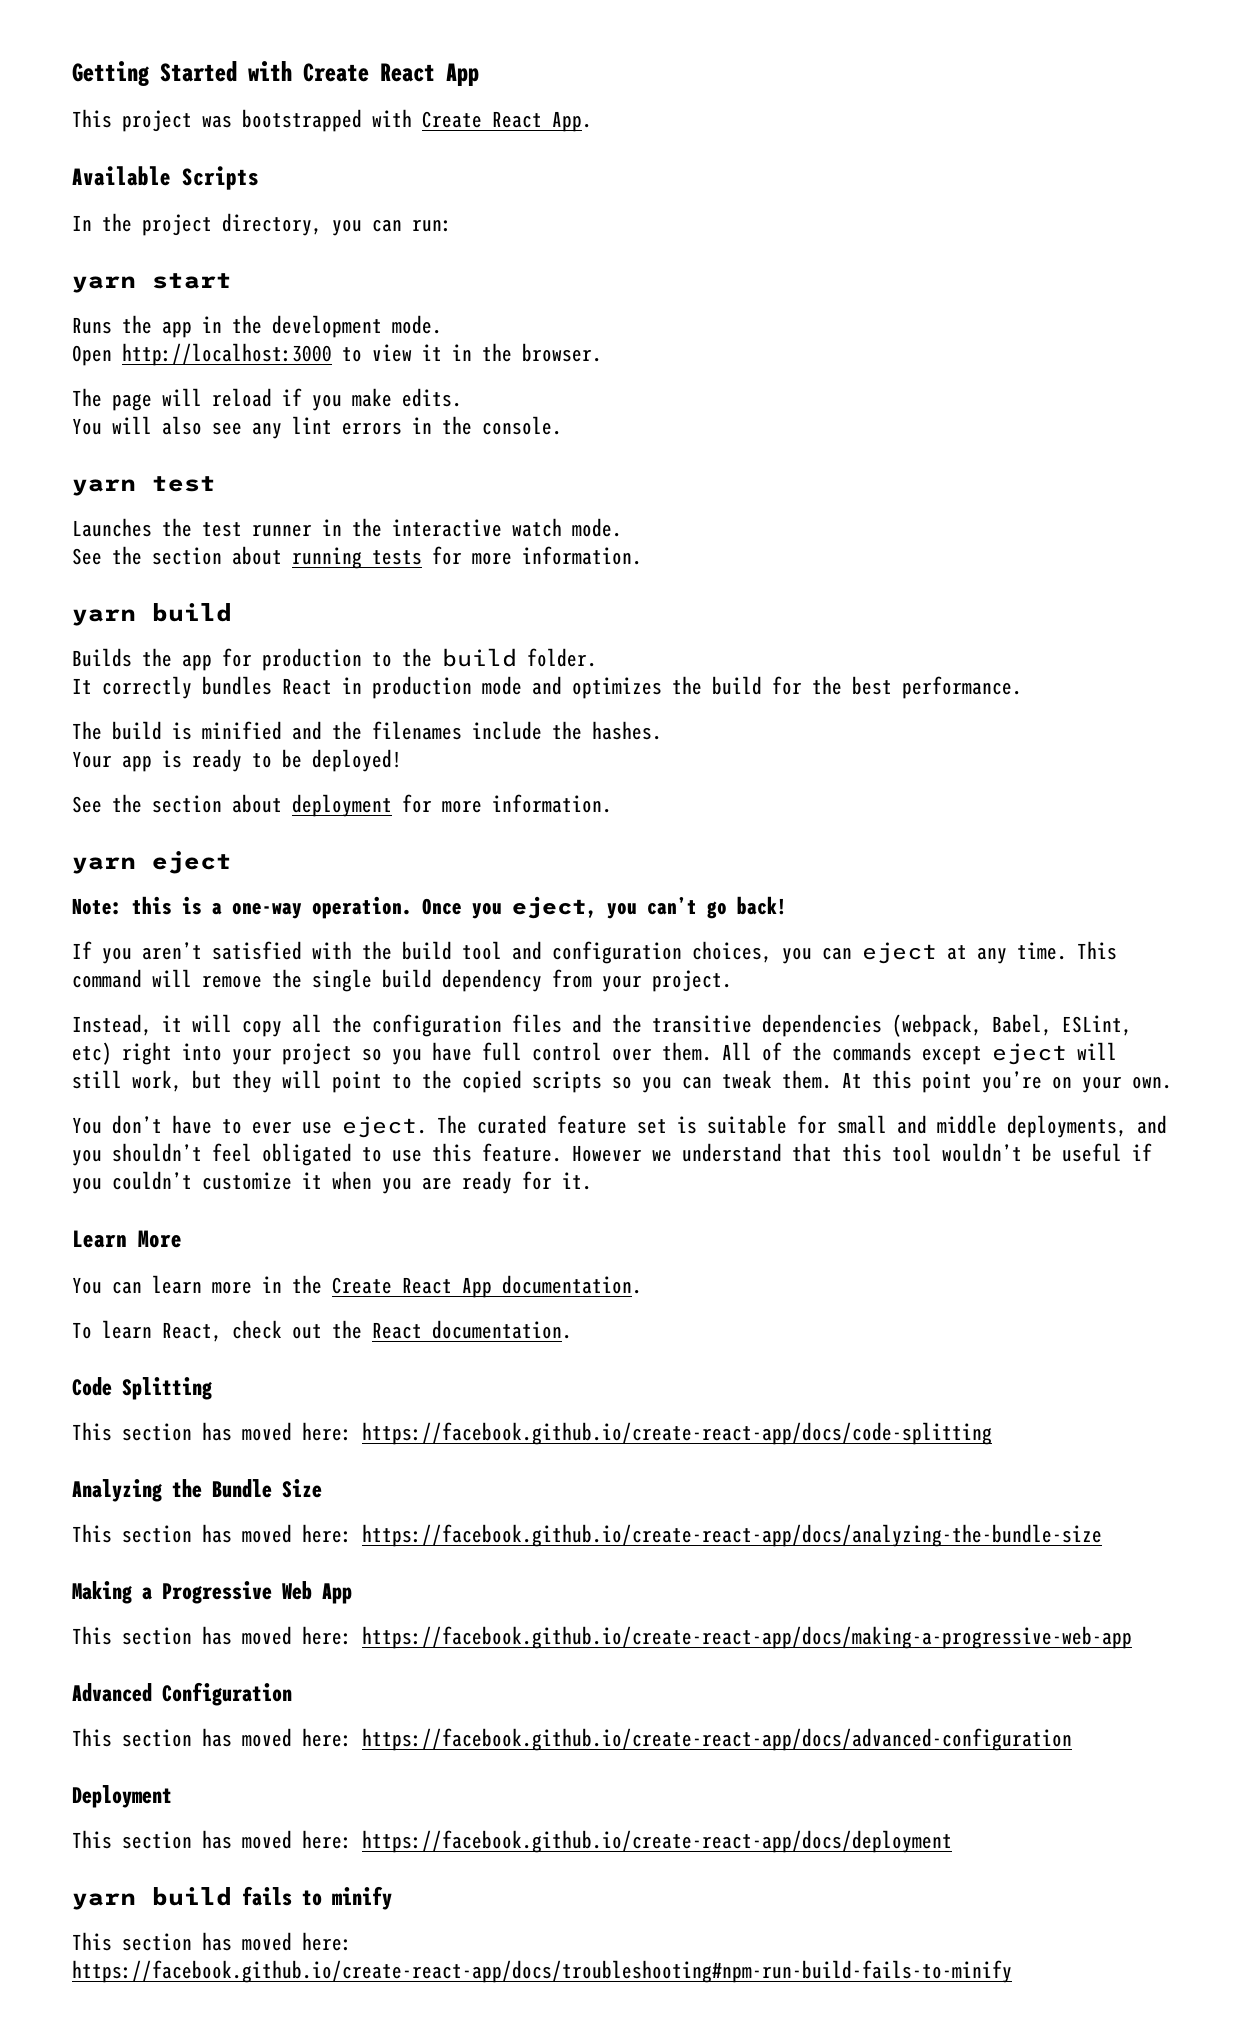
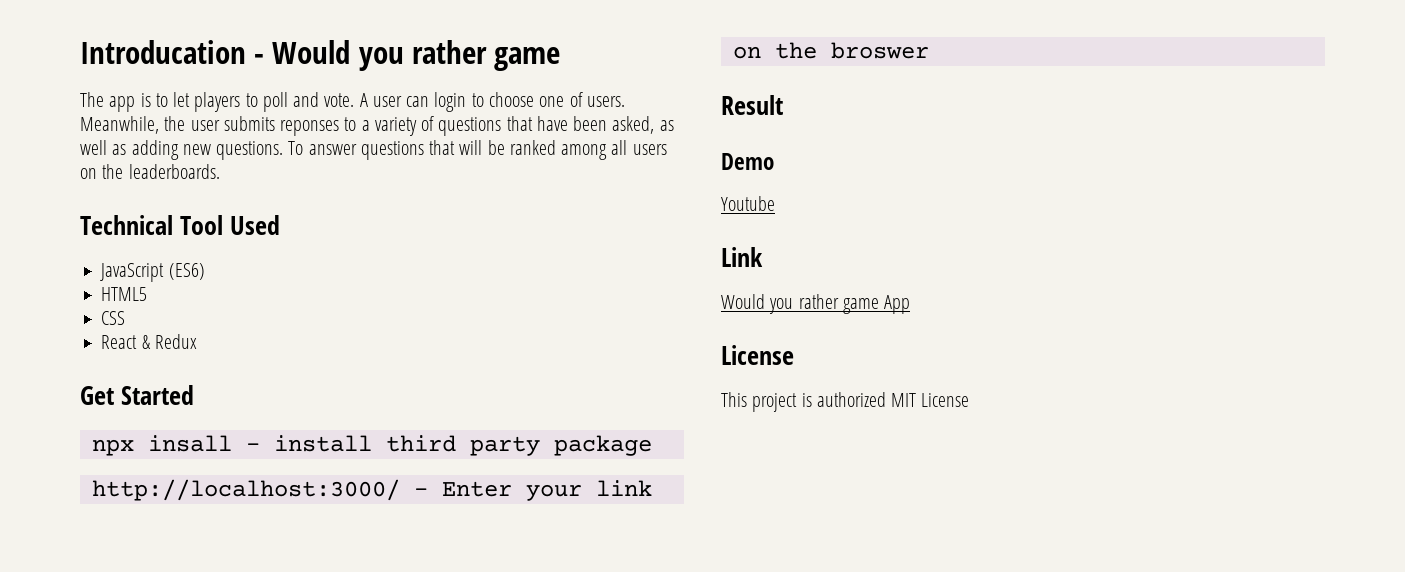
[72,61,479,86] Getting Started with Create React App -> [80,40,561,71] [80,92,625,112] [80,116,674,136] [80,140,667,160] [80,164,220,179] [80,215,281,235] [100,263,205,282] [101,287,148,301] [101,311,126,325] [101,334,197,349] [80,385,195,405] [91,435,652,456] [91,479,652,501] [732,42,929,59] [721,95,783,115] [721,153,774,170] [721,196,775,211] [721,247,763,267] [721,294,911,314] [721,345,794,365] Introducation - Would you rather game // The app is to let players to poll and vote. A user can login to choose one of users. Meanwhile, the user submits reponses to a variety of questions that have been asked, as well as adding new questions. To answer questions that will be ranked among all users on the leaderboards. // Technical Tool Used // JavaScript (ES6) // HTML5 // CSS // React & Redux // Get Started // npx insall - install third party package // http://localhost:3000/ - Enter your link on the broswer // Result // Demo // Youtube // Link // Would you rather game App // License
[202,109,592,132] [72,166,259,190] [72,213,452,236] [72,273,232,293] [72,315,442,338] [72,343,602,366] [72,388,462,411] [72,416,562,439] [72,476,216,496] [72,518,622,537] [72,546,642,569] [72,603,232,626] [72,648,597,671] [72,676,1022,699] [72,721,662,740] [72,749,402,772] [72,794,612,817] [72,851,232,874] [72,896,787,919] [72,941,1117,964] [72,969,732,992] [72,1014,1132,1037] [72,1042,1117,1065] [72,1070,1172,1093] [72,1115,1167,1138] [72,1143,1152,1166] [72,1171,592,1194] [72,1230,182,1248] [72,1275,642,1298] [72,1320,572,1342] [72,1377,212,1400] [72,1422,992,1445] [72,1479,322,1502] [72,1524,1102,1547] [72,1581,352,1604] [72,1626,1132,1649] [72,1682,292,1706] [72,1728,1072,1751] [72,1785,172,1808] [72,1830,952,1853] [72,1886,392,1910] [72,1932,352,1951] [72,1960,1012,1983] was bootstrapped with Create React App. // Available Scripts // In the project directory, you can run: // yarn start // Runs the app in the development mode. // Open http://localhost:3000 to view it in the browser. // The page will reload if you make edits. // You will also see any lint errors in the console. // yarn test // Launches the test runner in the interactive watch mode. // See the section about running tests for more information. // yarn build // Builds the app for production to the build folder. // It correctly bundles React in production mode and optimizes the build for the best performance. // The build is minified and the filenames include the hashes. // Your app is ready to be deployed! // See the section about deployment for more information. // yarn eject // Note: this is a one-way operation. Once you eject, you can’t go back! // If you aren’t satisfied with the build tool and configuration choices, you can eject at any time. This command will remove the single build dependency from your project. // Instead, it will copy all the configuration files and the transitive dependencies (webpack, Babel, ESLint, etc) right into your project so you have full control over them. All of the commands except eject will still work, but they will point to the copied scripts so you can tweak them. At this point you’re on your own. // You don’t have to ever use eject. The curated feature set is suitable for small and middle deployments, and you shouldn’t feel obligated to use this feature. However we understand that this tool wouldn’t be useful if you couldn’t customize it when you are ready for it. // Learn More // You can learn more in the Create React App documentation. // To learn React, check out the React documentation. // Code Splitting // This section has moved here: https://facebook.github.io/create-react-app/docs/code-splitting // Analyzing the Bundle Size // This section has moved here: https://facebook.github.io/create-react-app/docs/analyzing-the-bundle-size // Making a Progressive Web App // This section has moved here: https://facebook.github.io/create-react-app/docs/making-a-progressive-web-app // Advanced Configuration // This section has moved here: https://facebook.github.io/create-react-app/docs/advanced-configuration // Deployment // This section has moved here: https://facebook.github.io/create-react-app/docs/deployment // yarn build fails to minify // This section has moved here: https://facebook.github.io/create-react-app/docs/troubleshooting#npm-run-build-fails-to-minify -> [801,392,970,407] is authorized MIT License

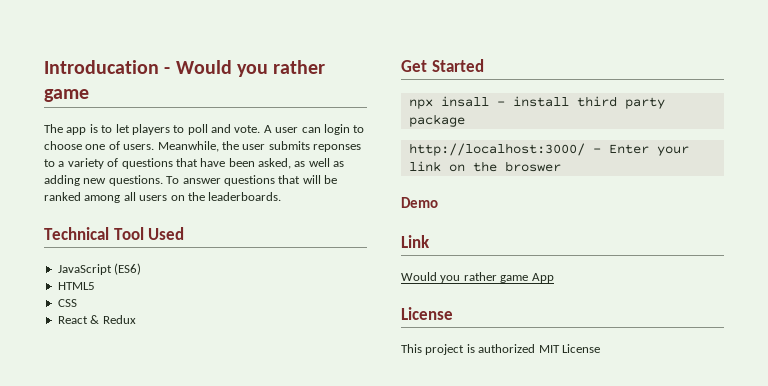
[721,95,783,115] // Result -> (561, 166) none
[721,196,775,211] // Youtube -> (438, 202) none

